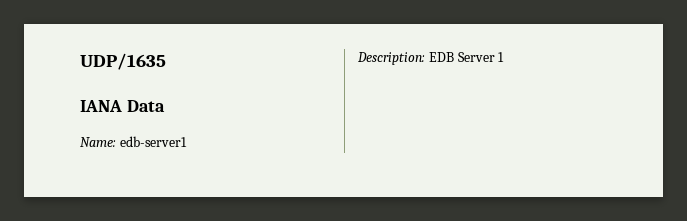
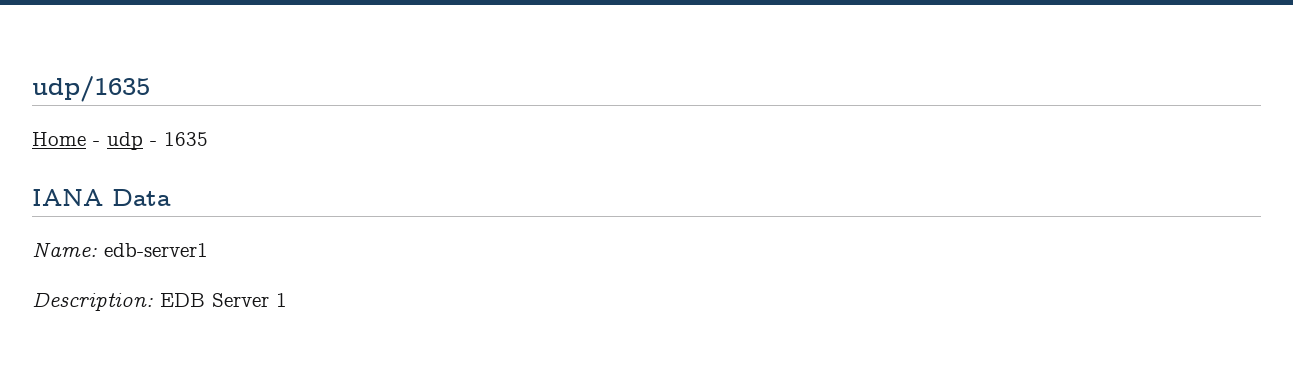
[80,53,166,70] UDP/1635 -> [32,76,150,102] [32,132,208,150] udp/1635 // Home - udp - 1635

